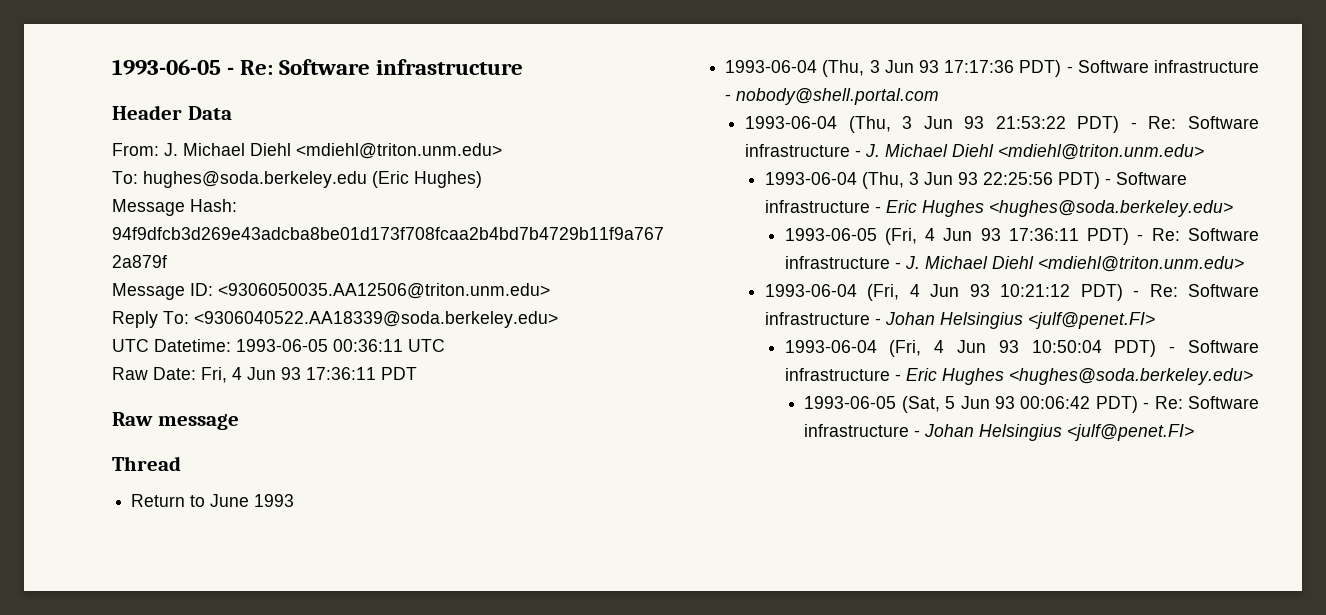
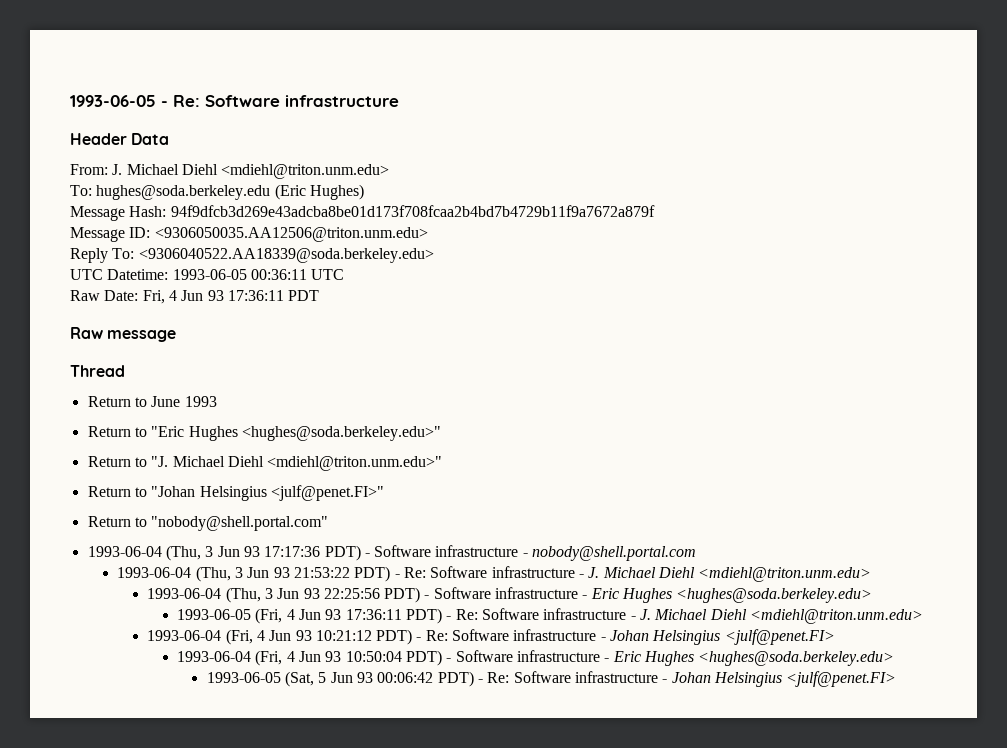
(295, 500) none -> [87,426,441,441] [87,456,443,471] [87,485,384,501] [87,516,329,531] // Return to "Eric Hughes <hughes@soda.berkeley.edu>" // Return to "J. Michael Diehl <mdiehl@triton.unm.edu>" // Return to "Johan Helsingius <julf@penet.FI>" // Return to "nobody@shell.portal.com"

